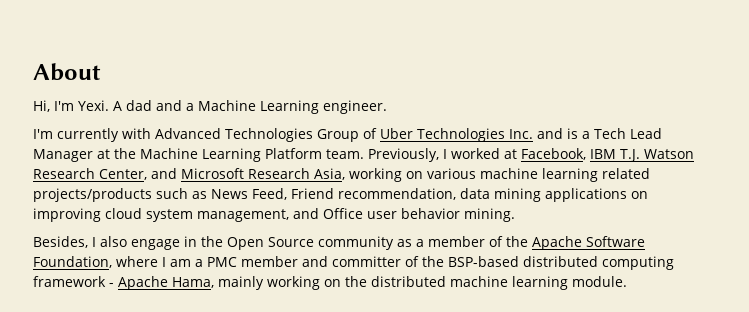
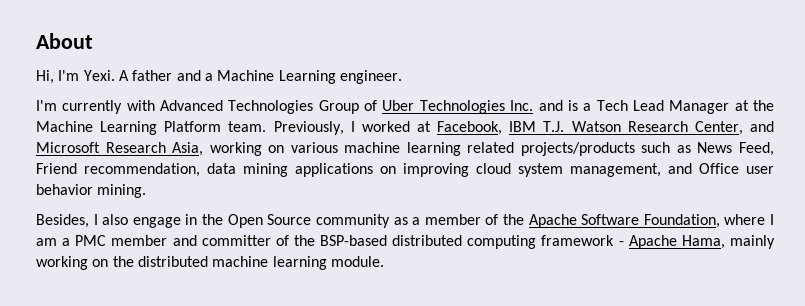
[126,100,152,111] dad -> [132,70,173,81] father

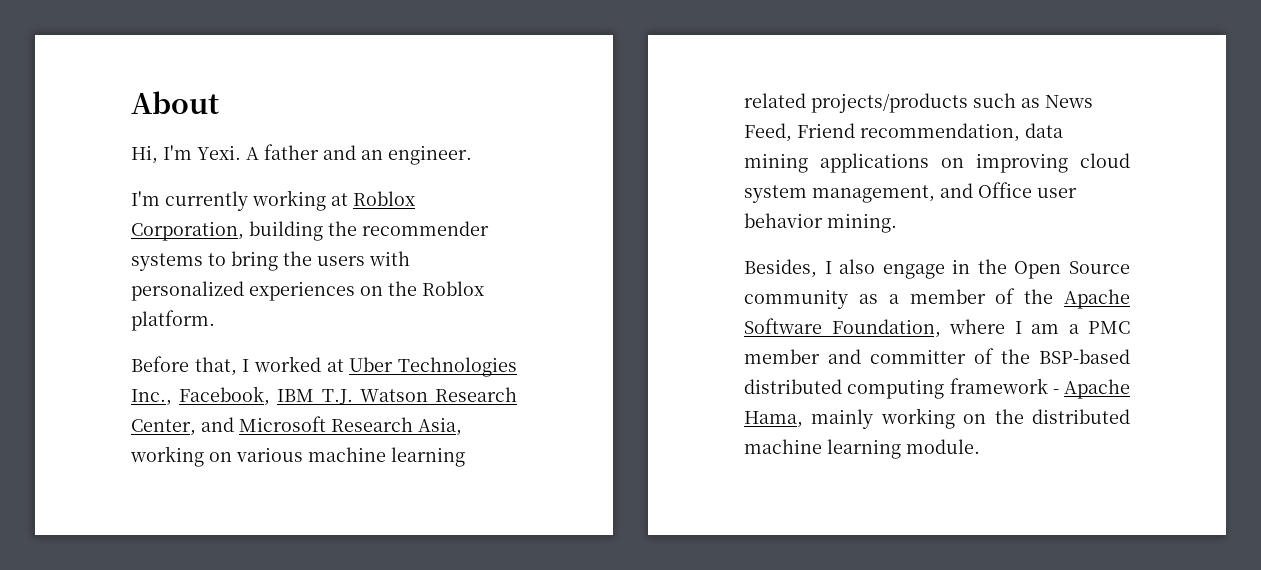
[204,70,336,84] a Machine Learning -> [361,150,383,160] an
[126,100,775,114] [36,121,432,135] with Advanced Technologies Group of Uber Technologies Inc. and is a Tech Lead Manager at the Machine Learning Platform team. Previously, I worked at -> [252,190,415,211] [131,221,489,241] [131,251,410,271] [131,281,484,301] [131,310,215,331] [131,356,517,377] [131,389,172,406] working at Roblox Corporation, building the recommender systems to bring the users with personalized experiences on the Roblox platform. // Before that, I worked at Uber Technologies Inc.,

